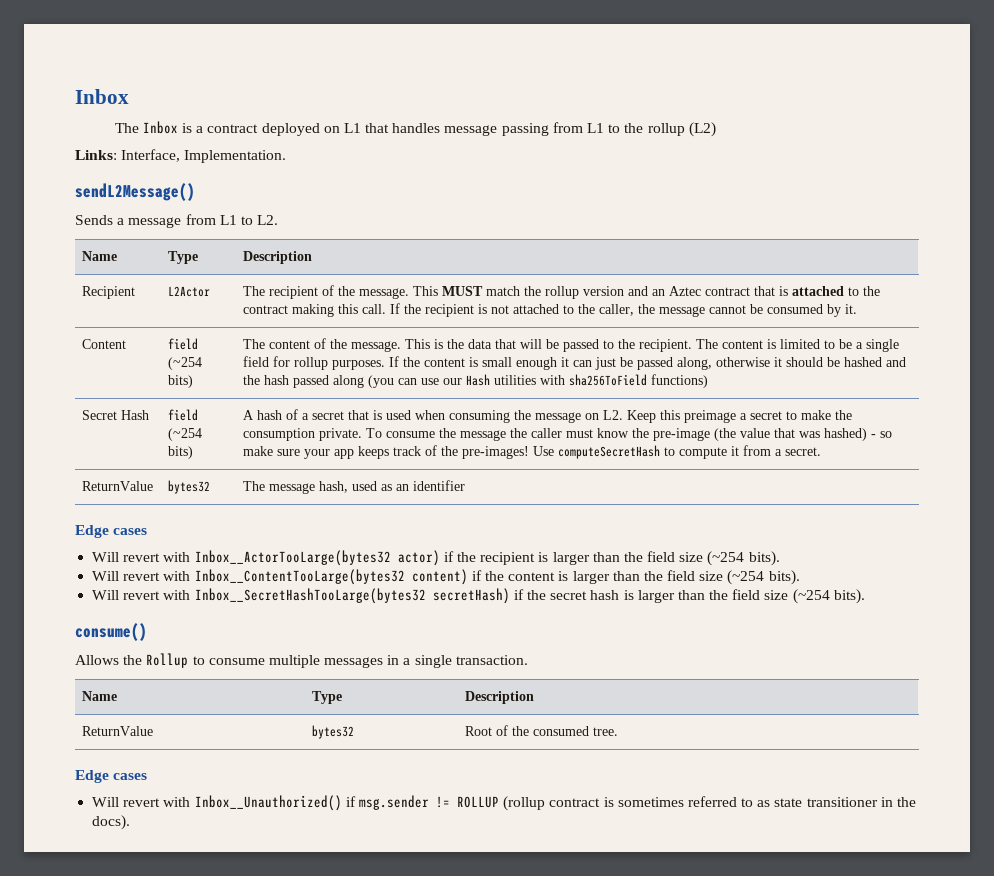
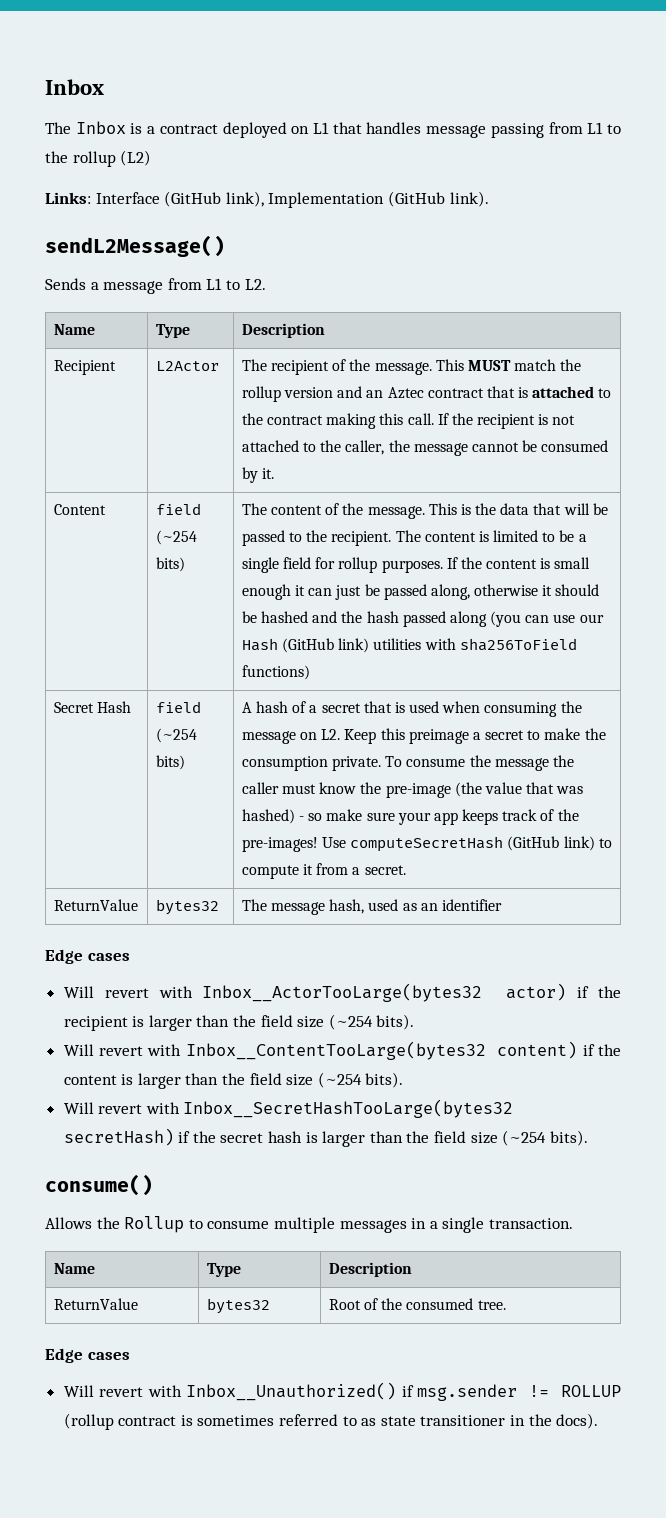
[121,149,287,163] Interface, Implementation. -> [95,191,489,208] Interface (GitHub link), Implementation (GitHub link).
(491, 380) none -> [281,638,370,653] (GitHub link)
(661, 452) none -> [507,836,595,851] (GitHub link)

